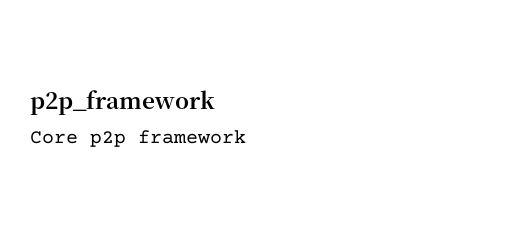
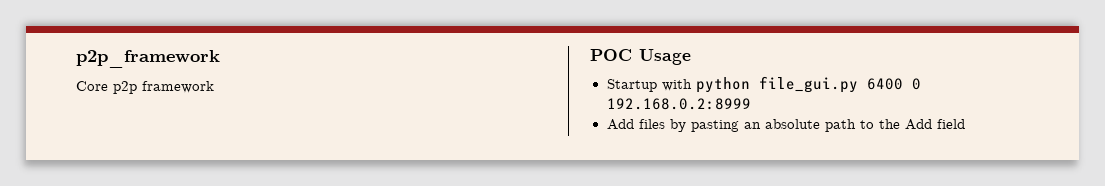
(246, 137) none -> [590,49,691,65] [606,76,921,93] [606,98,751,110] [606,119,965,132] // POC Usage // Startup with python file_gui.py 6400 0 192.168.0.2:8999 // Add files by pasting an absolute path to the Add field

